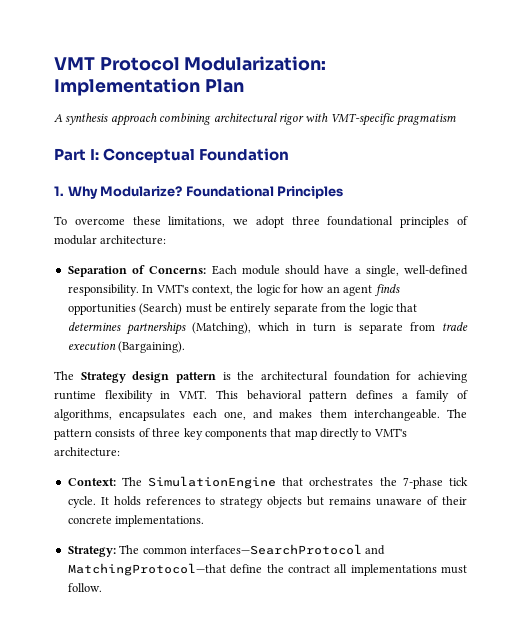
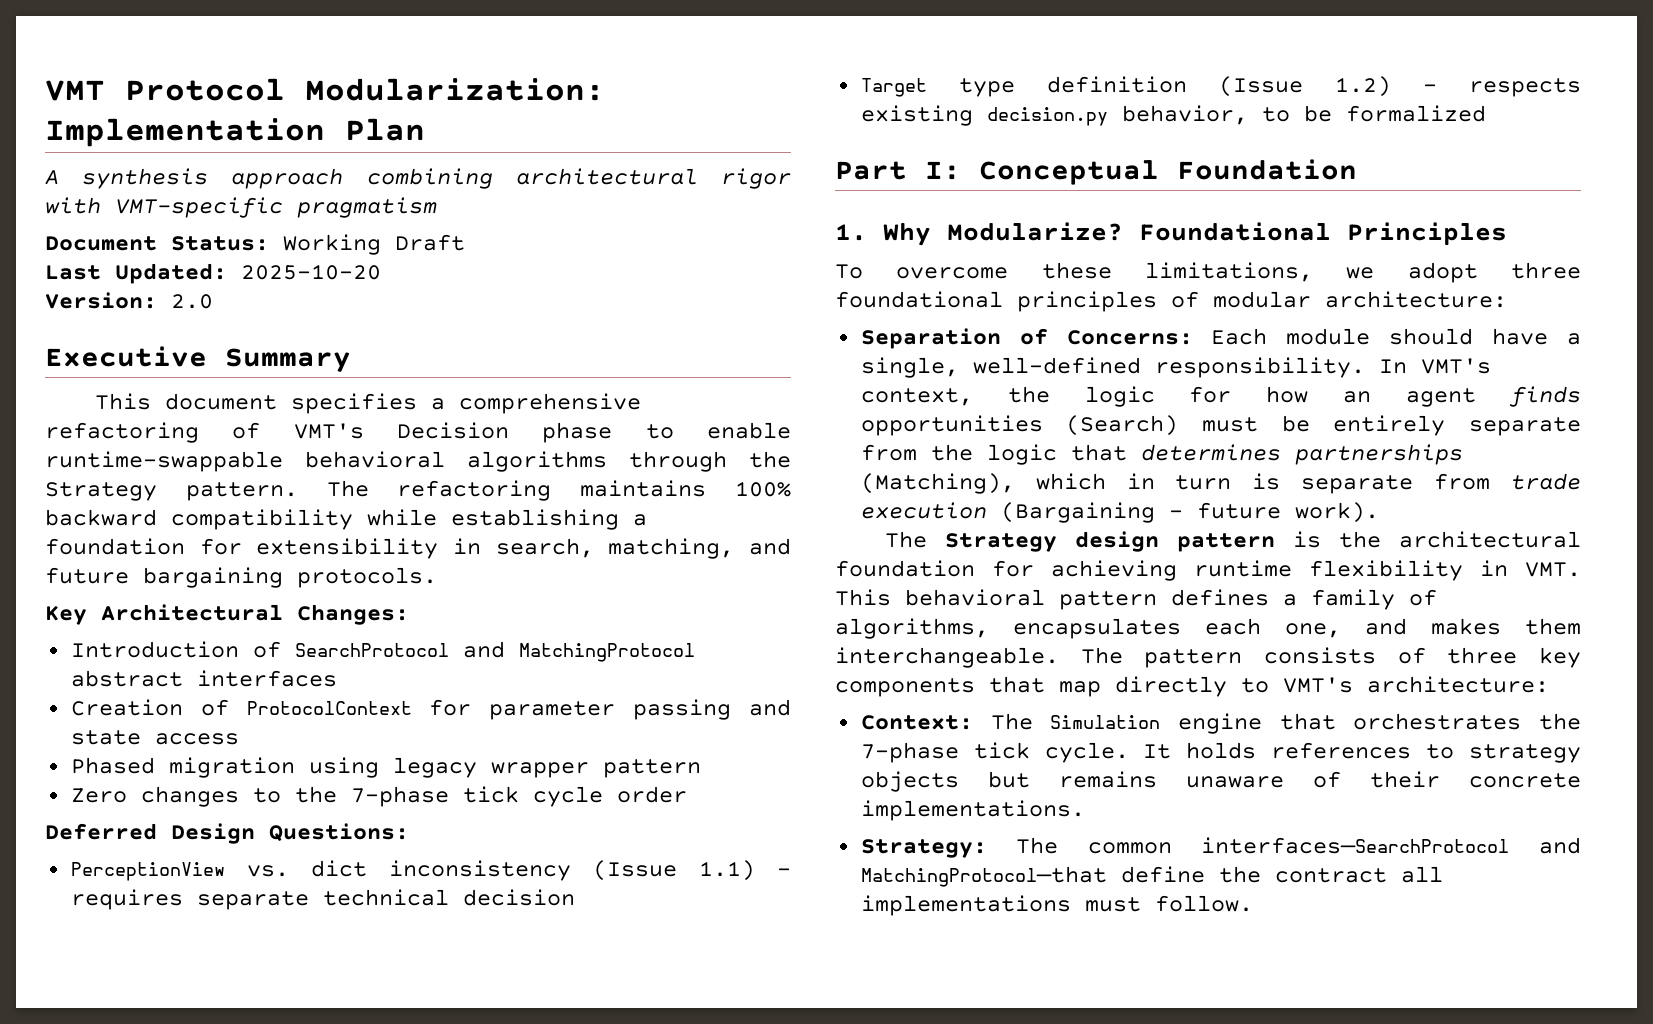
(456, 119) none -> [45,234,465,255] [45,263,381,284] [45,292,213,309] [45,346,351,372] [95,393,642,414] [45,422,791,443] [45,451,791,472] [45,480,791,501] [45,509,647,530] [45,538,791,559] [45,567,437,588] [45,604,409,625] [70,641,695,662] [70,670,337,687] [70,699,791,720] [70,730,239,745] [70,757,701,778] [70,786,687,807] [45,823,409,844] [70,860,791,881] [70,889,575,910] [860,76,1581,97] [860,105,1486,126] // Document Status: Working Draft // Last Updated: 2025-10-20 // Version: 2.0 // Executive Summary // This document specifies a comprehensive refactoring of VMT's Decision phase to enable runtime-swappable behavioral algorithms through the Strategy pattern. The refactoring maintains 100% backward compatibility while establishing a foundation for extensibility in search, matching, and future bargaining protocols. // Key Architectural Changes: // Introduction of SearchProtocol and MatchingProtocol abstract interfaces // Creation of ProtocolContext for parameter passing and state access // Phased migration using legacy wrapper pattern // Zero changes to the 7-phase tick cycle order // Deferred Design Questions: // PerceptionView vs. dict inconsistency (Issue 1.1) - requires separate technical decision // Target type definition (Issue 1.2) - respects existing decision.py behavior, to be formalized
[118,341,186,353] (Bargaining). -> [1000,502,1379,523] (Bargaining - future work).
[148,476,277,489] SimulationEngine -> [1050,713,1262,734] Simulation engine

